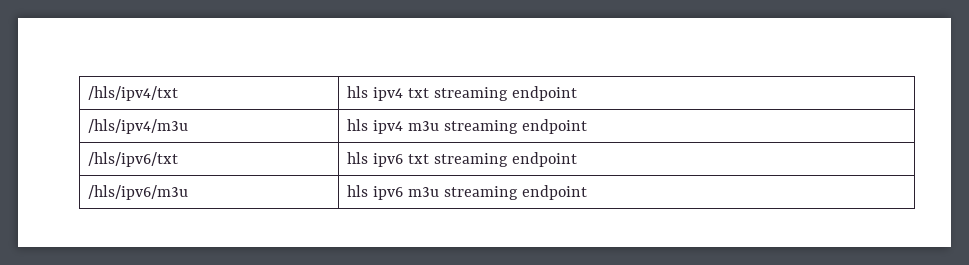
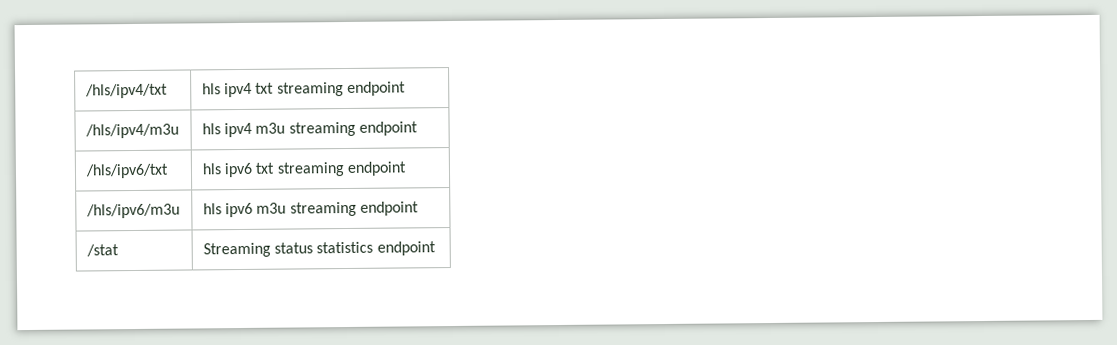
(587, 192) none -> [85,244,119,257] [202,241,436,258] // /stat | Streaming status statistics endpoint

